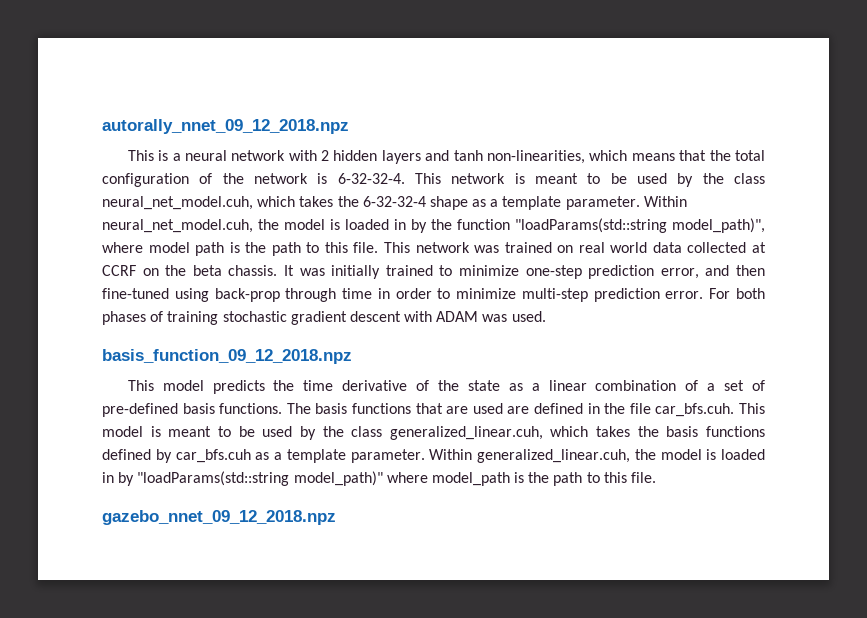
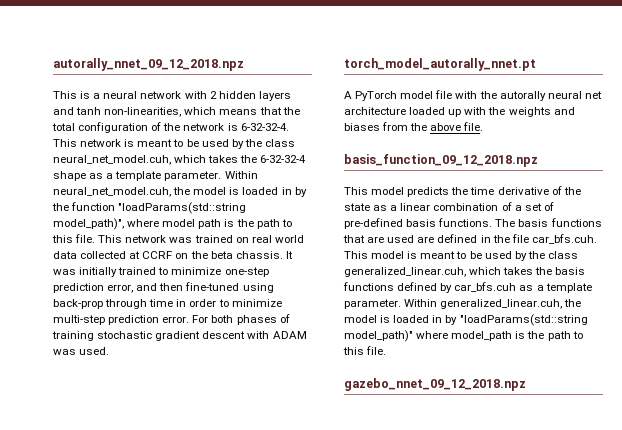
(546, 316) none -> [344,58,536,71] [344,90,602,101] [344,107,575,117] [344,122,484,131] // torch_model_autorally_nnet.pt // A PyTorch model file with the autorally neural net architecture loaded up with the weights and biases from the above file.

